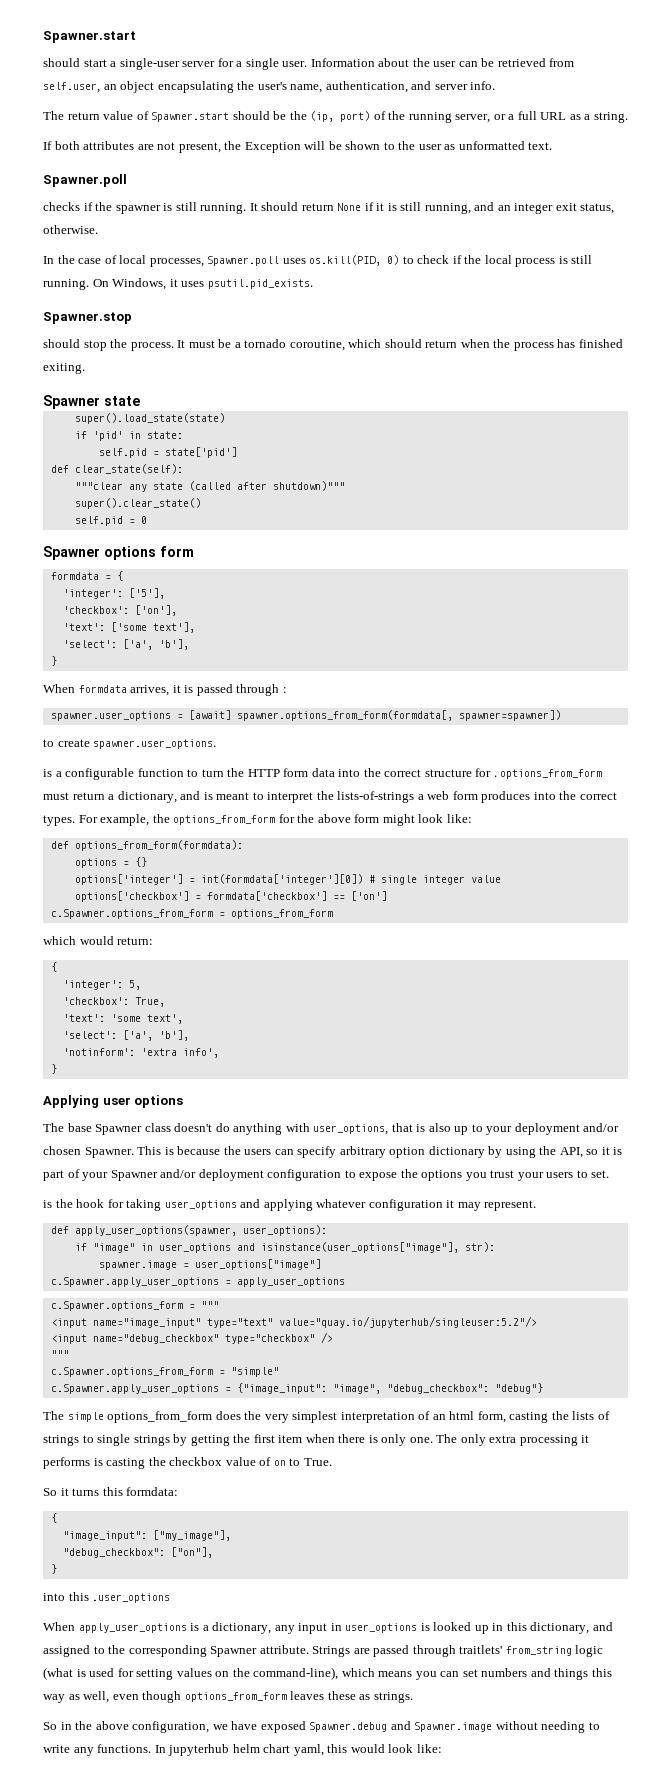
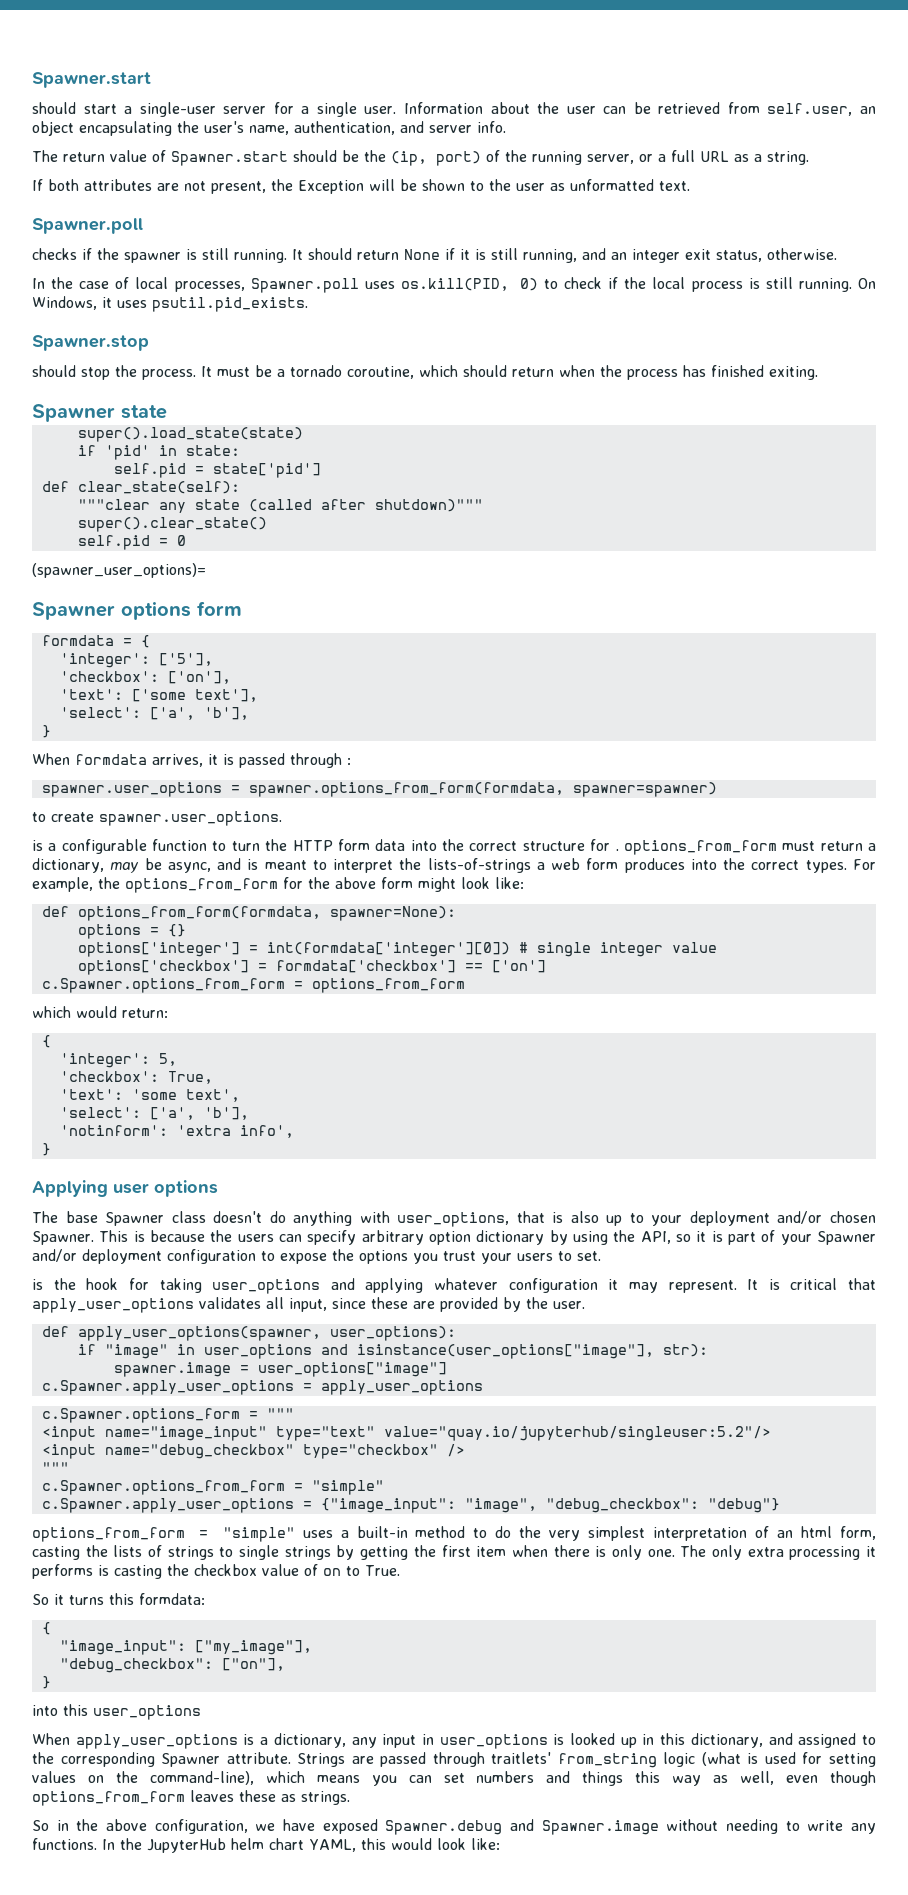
(147, 520) none -> [32,563,206,578] // (spawner_user_options)=
[188,710,561,721] [await] spawner.options_from_form(formdata[, spawner=spawner]) -> [248,782,717,797] spawner.options_from_form(formdata, spawner=spawner)
(177, 797) none -> [110,858,211,873] may be async,
[74,840,243,851] options_from_form(formdata): -> [77,906,456,921] options_from_form(formdata, spawner=None):
(537, 1205) none -> [747,1278,876,1290] [32,1297,585,1313] It is critical that apply_user_options validates all input, since these are provided by the user.
[43,1411,241,1423] The simple options_from_form does -> [32,1526,512,1542] options_from_form = "simple" uses a built-in method to do
[92,1593,171,1603] .user_options -> [93,1705,201,1720] user_options
[168,1744,230,1756] jupyterhub -> [120,1838,226,1853] the JupyterHub
[293,1744,324,1756] yaml, -> [309,1839,356,1852] YAML,

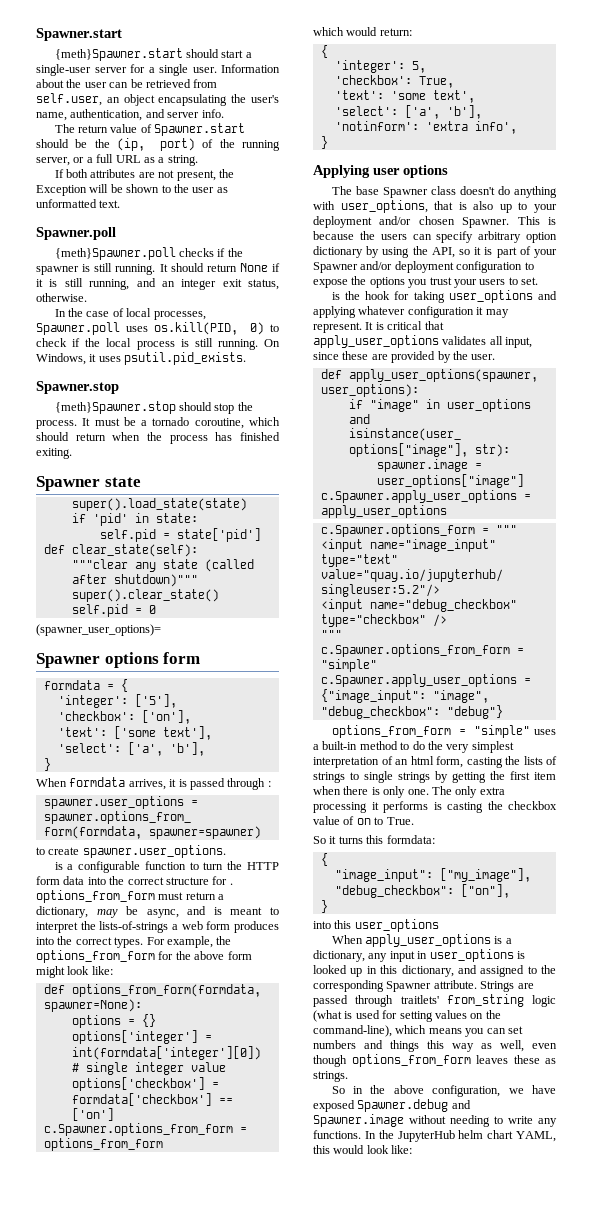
(151, 80) none -> [54,48,183,61] {meth}Spawner.start
(143, 226) none -> [54,247,176,260] {meth}Spawner.poll
(149, 343) none -> [54,401,176,414] {meth}Spawner.stop

